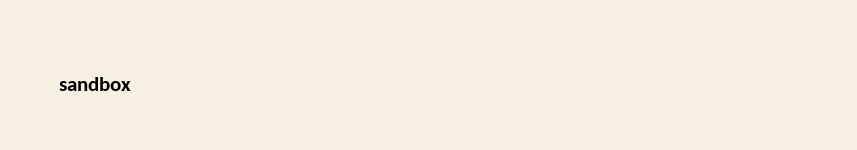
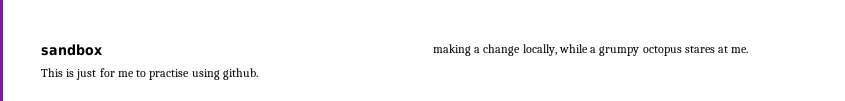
(131, 84) none -> [41,68,258,80] [433,44,749,56] // This is just for me to practise using github. // making a change locally, while a grumpy octopus stares at me.

